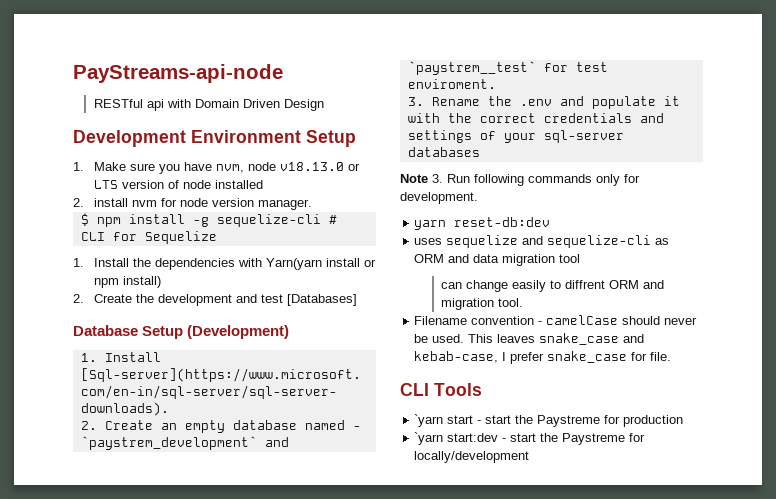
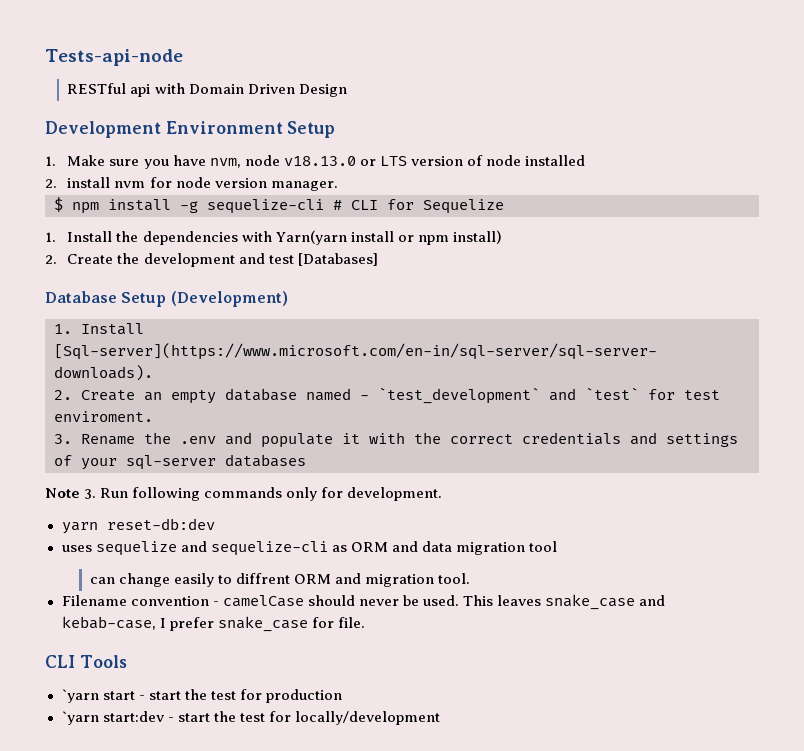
[73,64,283,83] PayStreams-api-node -> [45,49,183,66] Tests-api-node
[80,436,289,450] [407,61,536,75] `paystrem_development` and `paystrem__test` -> [378,387,639,404] `test_development` and `test`
[537,415,601,427] Paystreme -> [210,691,236,700] test
[562,433,626,445] Paystreme -> [239,713,265,722] test

